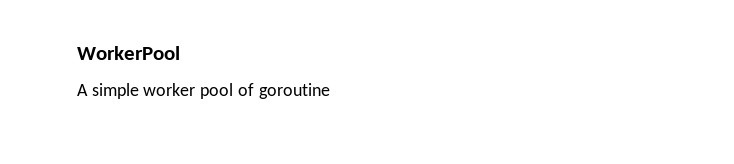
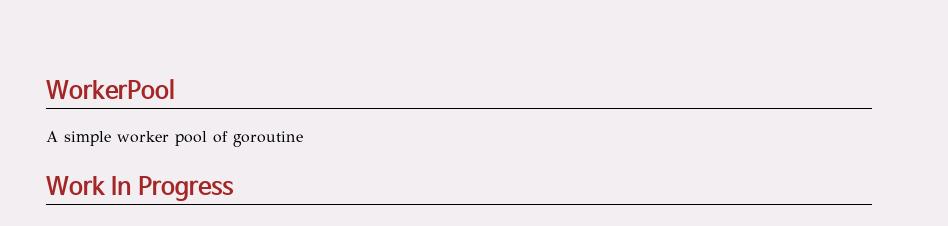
(330, 91) none -> [46,176,234,201] // Work In Progress

